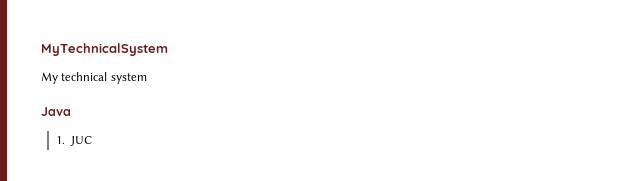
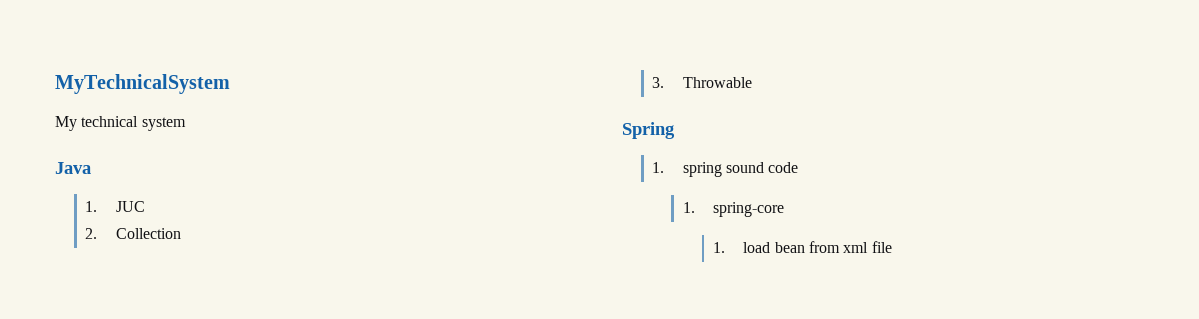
(93, 141) none -> [85,228,181,239] [652,77,752,88] [622,122,675,139] [652,162,799,177] [682,202,785,217] [713,241,892,253] // 2. Collection // 3. Throwable // Spring // 1. spring sound code // 1. spring-core // 1. load bean from xml file

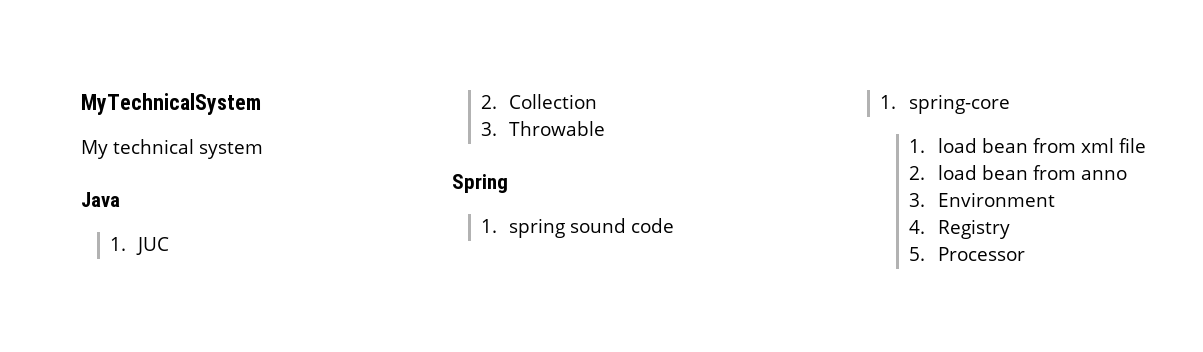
(892, 247) none -> [909,165,1127,180] [909,192,1055,207] [909,219,1010,239] [909,247,1025,261] // 2. load bean from anno // 3. Environment // 4. Registry // 5. Processor

